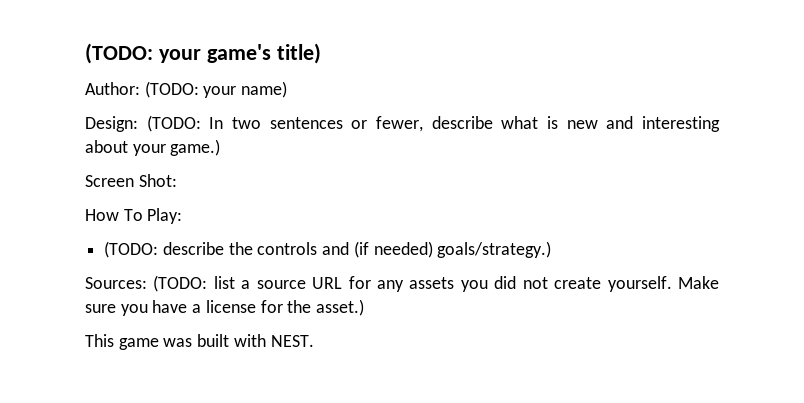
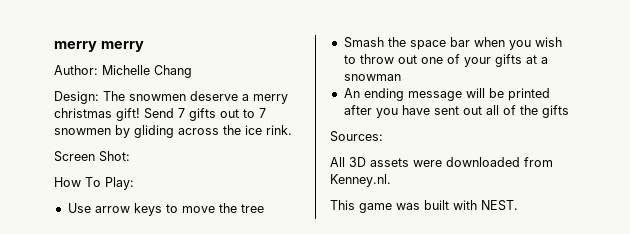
[85,43,321,64] [85,81,288,98] [85,115,720,132] [85,139,221,156] (TODO: your game's title) // Author: (TODO: your name) // Design: (TODO: In two sentences or fewer, describe what is new and interesting about your game.) -> [54,41,144,52] [54,65,192,78] [54,91,288,104] [54,108,266,121] [54,125,292,138] merry merry // Author: Michelle Chang // Design: The snowmen deserve a merry christmas gift! Send 7 gifts out to 7 snowmen by gliding across the ice rink.
[104,241,552,258] [85,275,720,292] [85,299,365,316] (TODO: describe the controls and (if needed) goals/strategy.) // Sources: (TODO: list a source URL for any assets you did not create yourself. Make sure you have a license for the asset.) -> [67,203,264,216] [343,37,562,50] [343,54,548,67] [343,74,401,81] [343,88,550,101] [343,105,569,118] [330,131,383,142] [330,157,553,167] [330,174,391,187] Use arrow keys to move the tree // Smash the space bar when you wish to throw out one of your gifts at a snowman // An ending message will be printed after you have sent out all of the gifts // Sources: // All 3D assets were downloaded from Kenney.nl.

